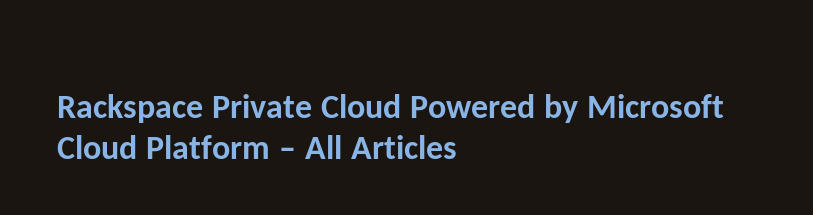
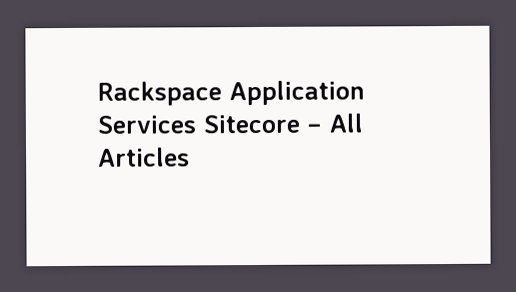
[212,94,725,123] [57,135,271,159] Private Cloud Powered by Microsoft Cloud Platform -> [229,80,365,106] [97,114,300,134] Application Services Sitecore

